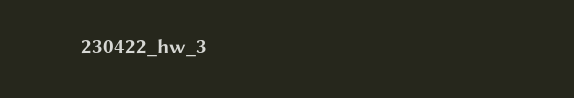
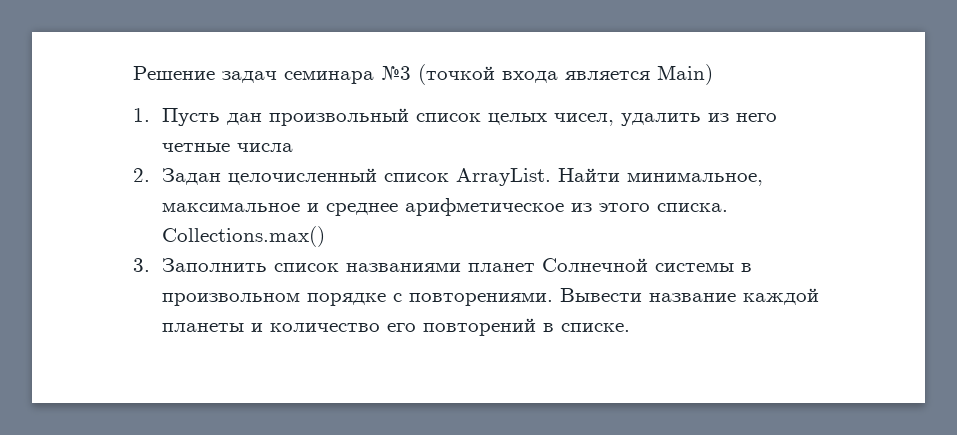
[81,39,207,57] 230422_hw_3 -> [133,64,713,85] [133,108,777,126] [161,143,293,152] [133,168,763,186] [161,198,728,216] [161,226,325,247] [133,258,752,272] [161,288,819,306] [161,318,630,336] Решение задач семинара №3 (точкой входа является Main) // 1. Пусть дан произвольный список целых чисел, удалить из него четные числа // 2. Задан целочисленный список ArrayList. Найти минимальное, максимальное и среднее арифметическое из этого списка. Collections.max() // 3. Заполнить список названиями планет Солнечной системы в произвольном порядке с повторениями. Вывести название каждой планеты и количество его повторений в списке.

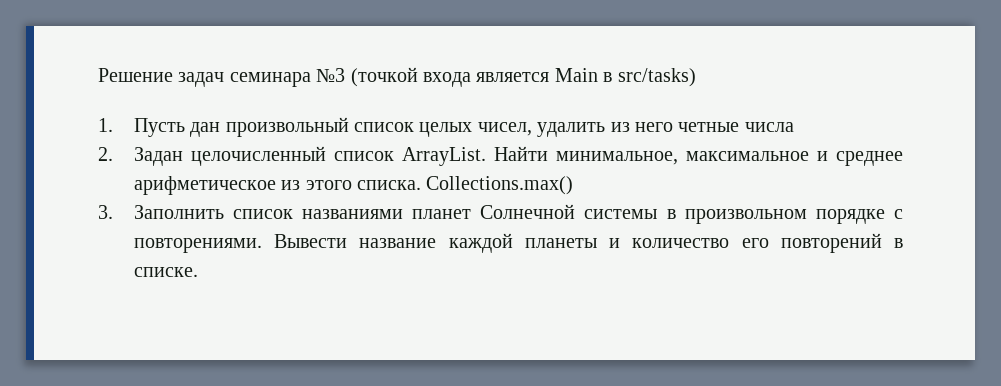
[657,64,713,85] Main) -> [554,68,696,87] Main в src/tasks)

